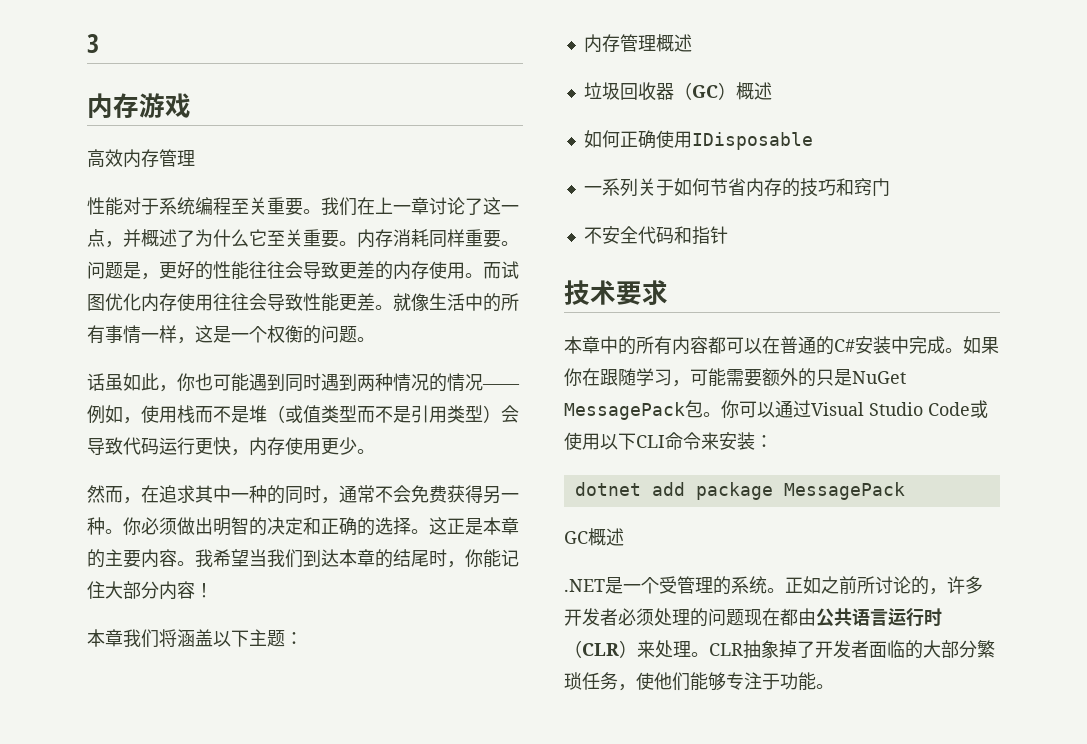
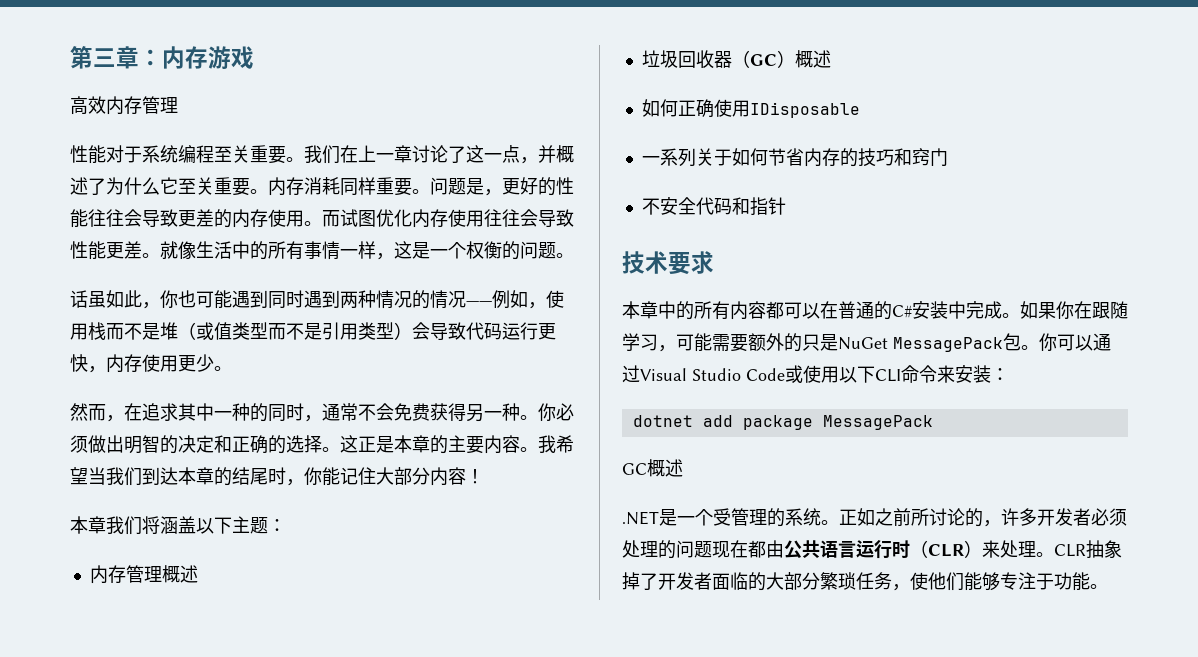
[87,34,99,53] 3 // -> [70,46,162,69] 第三章：

